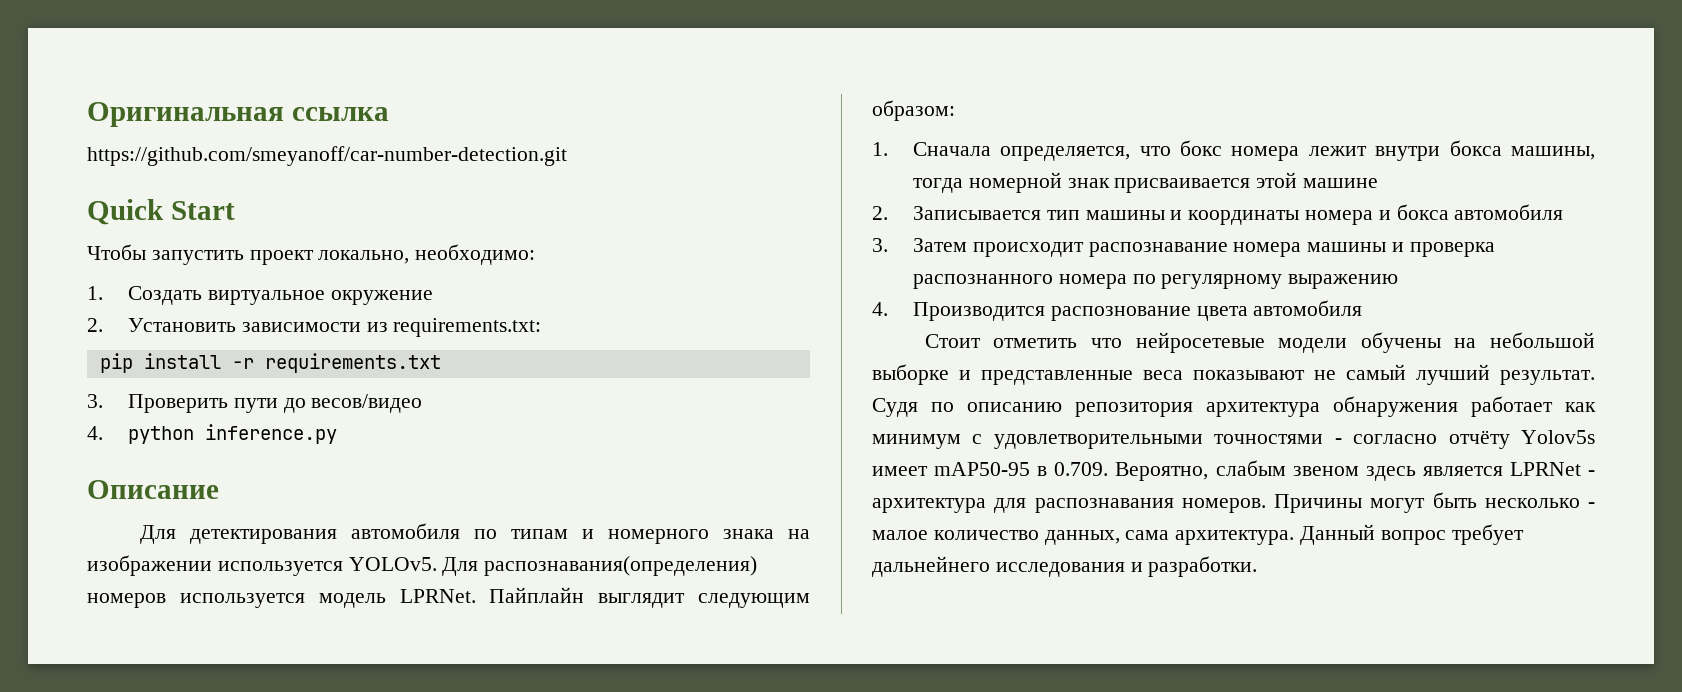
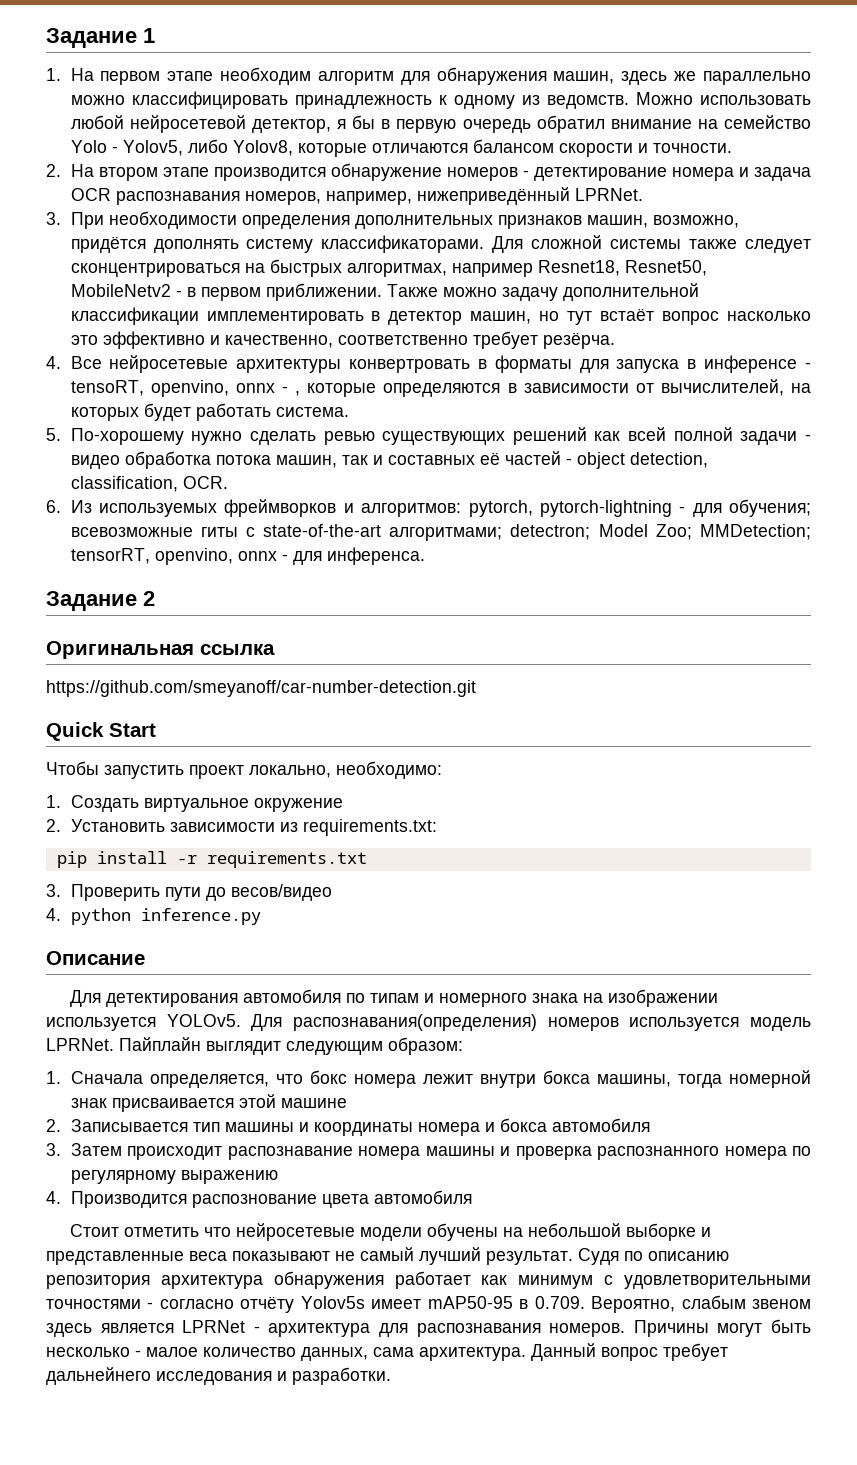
(87, 114) none -> [46,28,155,48] [46,67,811,85] [70,91,811,109] [70,115,811,133] [70,139,732,157] [46,163,811,181] [70,187,643,205] [46,211,739,229] [70,235,812,253] [70,259,707,277] [70,283,699,301] [70,307,812,325] [70,331,615,349] [46,355,811,373] [70,379,811,397] [70,403,349,421] [46,427,812,445] [70,451,708,469] [70,476,228,492] [46,499,811,517] [70,524,812,541] [70,547,425,565] [46,591,155,611] Задание 1 // 1. На первом этапе необходим алгоритм для обнаружения машин, здесь же параллельно можно классифицировать принадлежность к одному из ведомств. Можно использовать любой нейросетевой детектор, я бы в первую очередь обратил внимание на семейство Yolo - Yolov5, либо Yolov8, которые отличаются балансом скорости и точности. // 2. На втором этапе производится обнаружение номеров - детектирование номера и задача OCR распознавания номеров, например, нижеприведённый LPRNet. // 3. При необходимости определения дополнительных признаков машин, возможно, придётся дополнять систему классификаторами. Для сложной системы также следует сконцентрироваться на быстрых алгоритмах, например Resnet18, Resnet50, MobileNetv2 - в первом приближении. Также можно задачу дополнительной классификации имплементировать в детектор машин, но тут встаёт вопрос насколько это эффективно и качественно, соответственно требует резёрча. // 4. Все нейросетевые архитектуры конвертровать в форматы для запуска в инференсе - tensoRT, openvino, onnx - , которые определяются в зависимости от вычислителей, на которых будет работать система. // 5. По-хорошему нужно сделать ревью существующих решений как всей полной задачи - видео обработка потока машин, так и составных её частей - object detection, classification, OCR. // 6. Из используемых фреймворков и алгоритмов: pytorch, pytorch-lightning - для обучения; всевозможные гиты с state-of-the-art алгоритмами; detectron; Model Zoo; MMDetection; tensorRT, openvino, onnx - для инференса. // Задание 2 //

